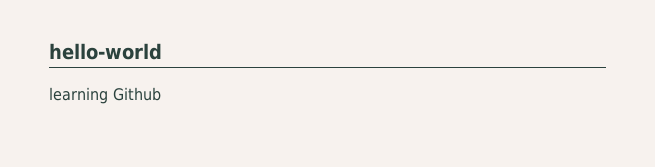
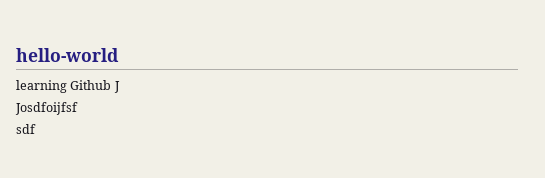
(161, 94) none -> [113,81,120,93] [15,102,78,115] [16,124,36,134] J // Josdfoijfsf // sdf

